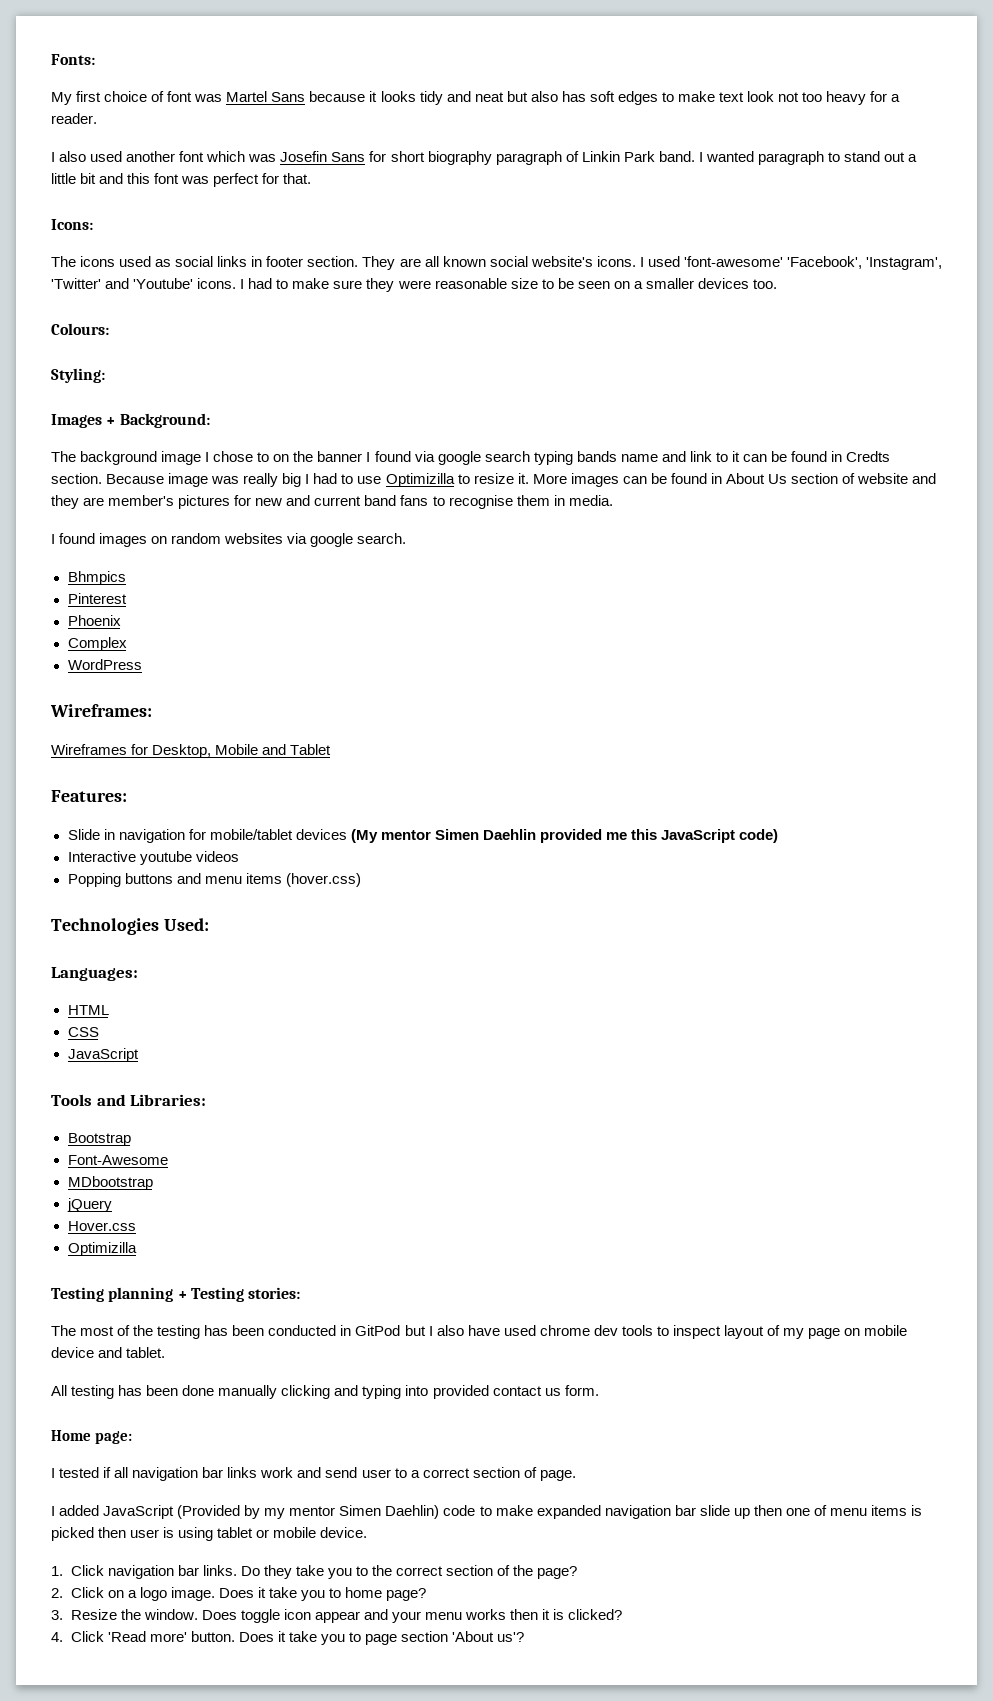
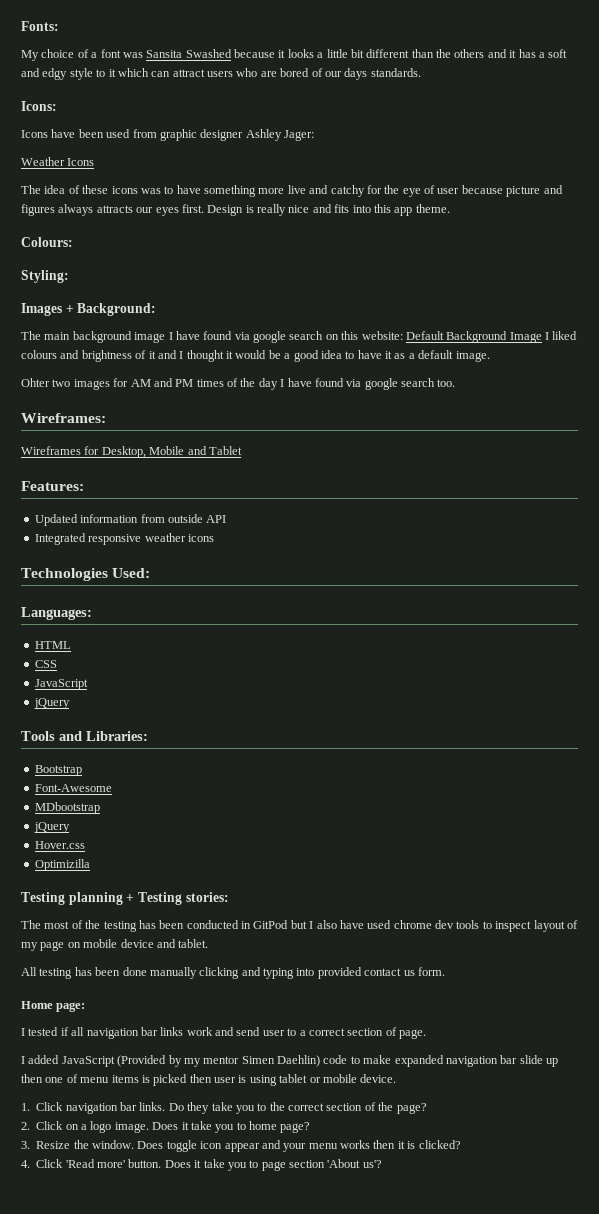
[76,91,102,102] first -> (39, 55) none
[167,91,306,102] font was Martel Sans -> [91,49,232,58] a font was Sansita Swashed
[419,91,901,105] [51,113,97,124] [51,151,918,165] [51,173,312,187] [51,219,93,230] [51,256,942,270] [51,278,777,292] tidy and neat but also has soft edges to make text look not too heavy for a reader. // I also used another font which was Josefin Sans for short biography paragraph of Linkin Park band. I wanted paragraph to stand out a little bit and this font was perfect for that. // Icons: // The icons used as social links in footer section. They are all known social website's icons. I used 'font-awesome' 'Facebook', 'Instagram', 'Twitter' and 'Youtube' icons. I had to make sure they were reasonable size to be seen on a smaller devices too. -> [317,49,568,58] [21,68,421,80] [21,101,57,111] [21,129,314,141] [21,157,95,166] [21,185,563,197] [21,204,450,216] a little bit different than the others and it has a soft and edgy style to it which can attract users who are bored of our days standards. // Icons: // Icons have been used from graphic designer Ashley Jager: // Weather Icons // The idea of these icons was to have something more live and catchy for the eye of user because picture and figures always attracts our eyes first. Design is really nice and fits into this app theme.
(76, 456) none -> [44,332,71,340] main
[213,451,891,465] [51,473,937,487] [51,495,613,509] [51,533,407,547] [67,571,126,585] [67,593,127,604] [67,615,121,626] [67,637,127,651] [67,659,142,670] chose to on the banner I found via google search typing bands name and link to it can be found in Credts section. Because image was really big I had to use Optimizilla to resize it. More images can be found in About Us section of website and they are member's pictures for new and current band fans to recognise them in media. // I found images on random websites via google search. // Bhmpics // Pinterest // Phoenix // Complex // WordPress -> [175,331,578,343] [21,350,490,362] [21,378,456,390] have found via google search on this website: Default Background Image I liked colours and brightness of it and I thought it would be a good idea to have it as a default image. // Ohter two images for AM and PM times of the day I have found via google search too.
[67,829,779,843] [67,851,239,865] [67,873,361,887] Slide in navigation for mobile/tablet devices (My mentor Simen Daehlin provided me this JavaScript code) // Interactive youtube videos // Popping buttons and menu items (hover.css) -> [34,514,227,526] [34,533,214,545] Updated information from outside API // Integrated responsive weather icons
(139, 1055) none -> [33,698,70,709] // jQuery

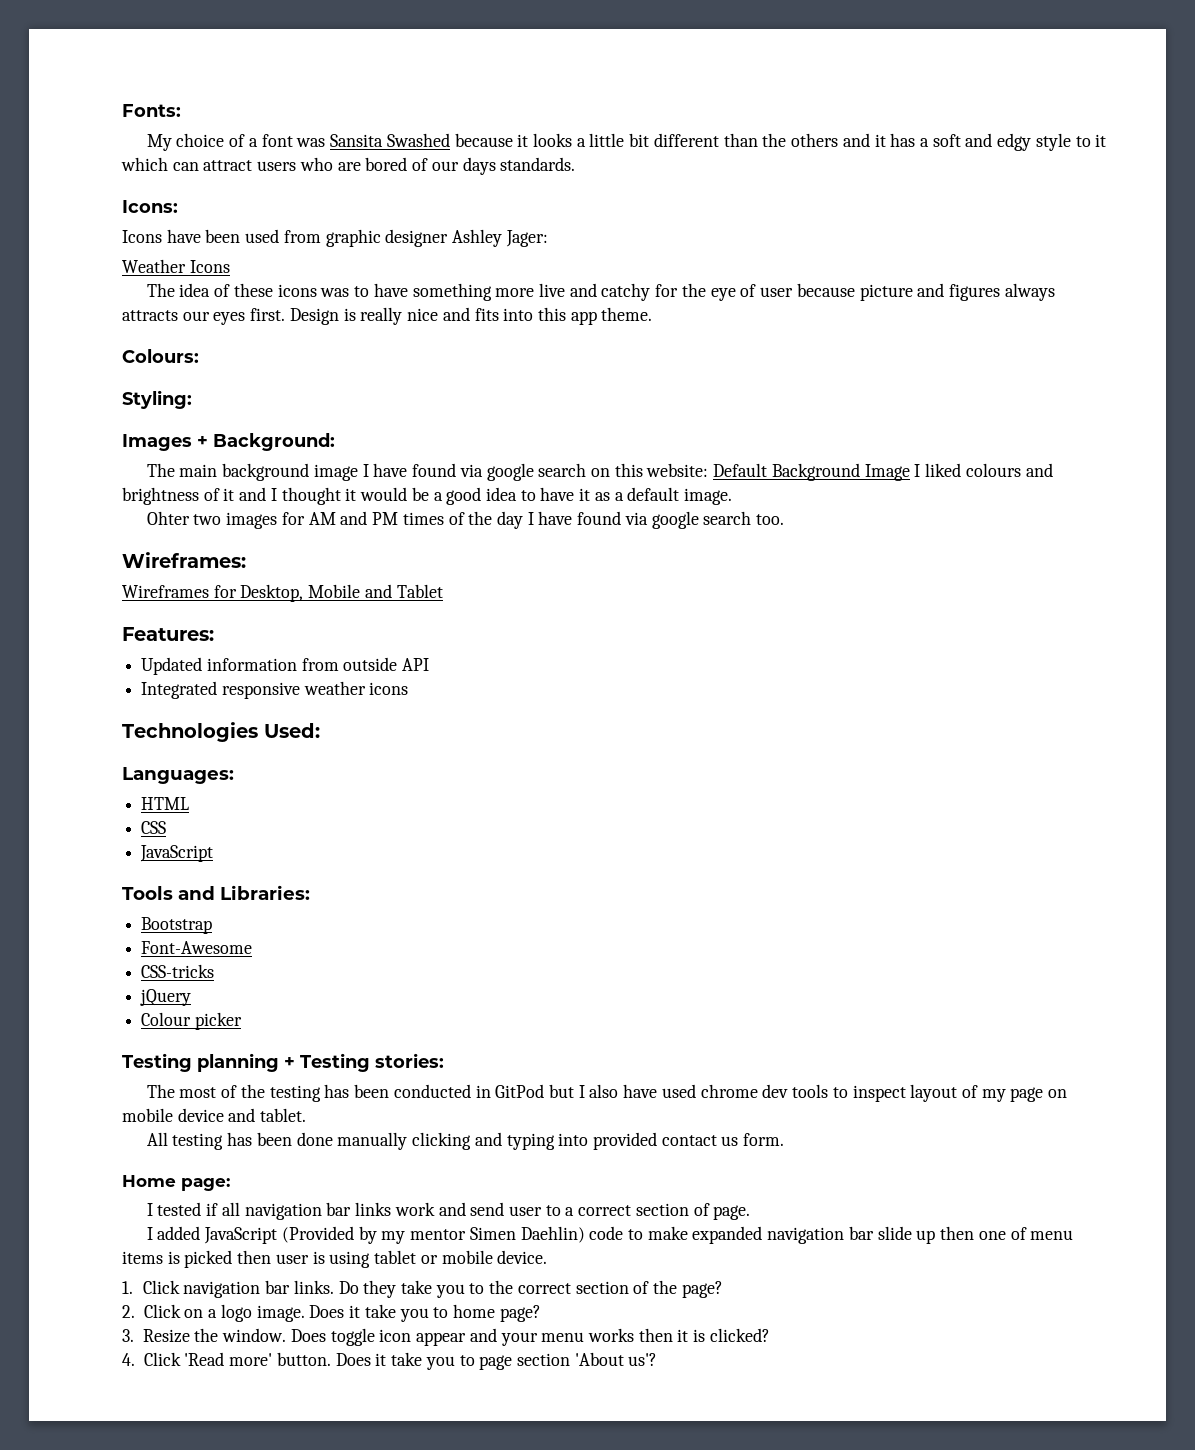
[33,698,70,709] // jQuery -> (214, 853) none
[34,802,100,814] [33,822,70,833] [34,841,85,849] [34,859,90,871] MDbootstrap // jQuery // Hover.css // Optimizilla -> [141,964,215,978] [140,989,192,1006] [141,1012,242,1030] CSS-tricks // jQuery // Colour picker

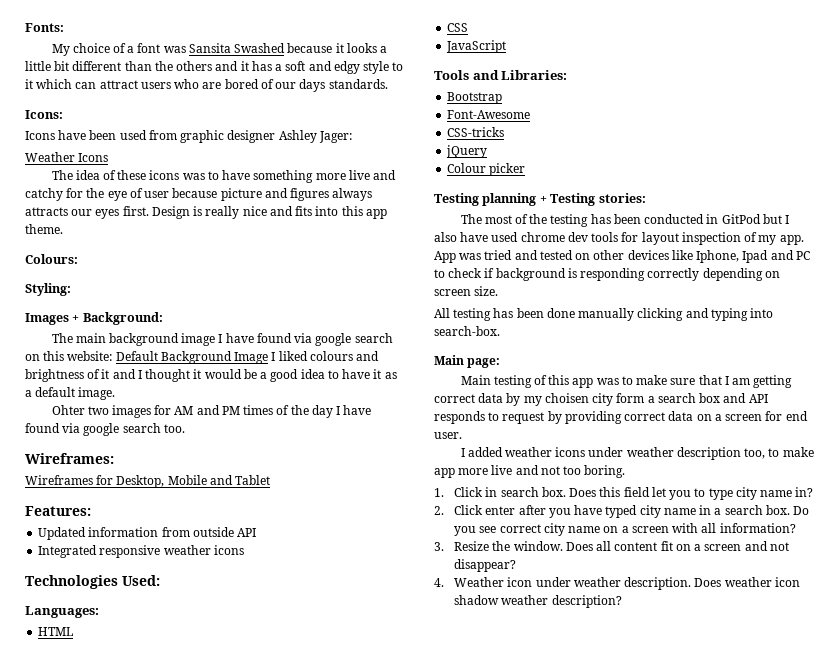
[832,1084,1068,1102] [122,1108,307,1122] to inspect layout of my page on mobile device and tablet. -> [621,232,804,245] [434,250,810,263] [434,268,780,281] [434,286,499,296] for layout inspection of my app. App was tried and tested on other devices like Iphone, Ipad and PC to check if background is responding correctly depending on screen size.
[592,1132,785,1150] [122,1175,230,1191] [146,1202,751,1220] [146,1226,1074,1244] [122,1250,548,1268] [122,1280,723,1298] [122,1304,541,1322] provided contact us form. // Home page: // I tested if all navigation bar links work and send user to a correct section of page. // I added JavaScript (Provided by my mentor Simen Daehlin) code to make expanded navigation bar slide up then one of menu items is picked then user is using tablet or mobile device. // 1. Click navigation bar links. Do they take you to the correct section of the page? // 2. Click on a logo image. Does it take you to home page? -> [434,326,500,336] [434,355,501,368] [460,375,793,388] [434,393,768,406] [434,411,808,424] [434,432,462,439] [460,447,814,460] [434,465,626,478] [434,487,814,500] [434,505,810,518] [454,523,796,536] search-box. // Main page: // Main testing of this app was to make sure that I am getting correct data by my choisen city form a search box and API responds to request by providing correct data on a screen for end user. // I added weather icons under weather description too, to make app more live and not too boring. // 1. Click in search box. Does this field let you to type city name in? // 2. Click enter after you have typed city name in a search box. Do you see correct city name on a screen with all information?
[330,1328,770,1346] [122,1352,658,1370] toggle icon appear and your menu works then it is clicked? // 4. Click 'Read more' button. Does it take you to page section 'About us'? -> [596,541,789,551] [454,559,517,572] [434,577,800,590] [454,595,622,608] all content fit on a screen and not disappear? // 4. Weather icon under weather description. Does weather icon shadow weather description?

